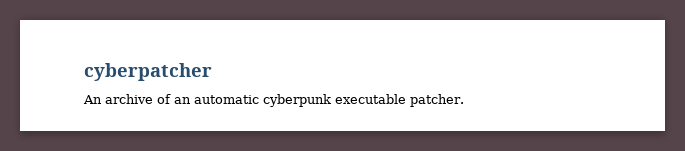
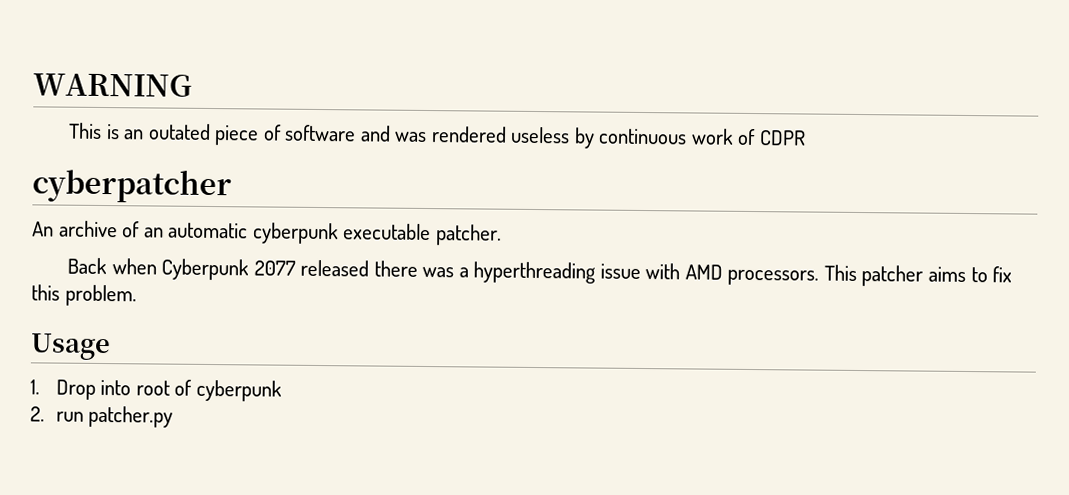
(84, 72) none -> [33,73,192,97] [67,122,807,149] WARNING // This is an outated piece of software and was rendered useless by continuous work of CDPR //
(464, 100) none -> [66,257,1013,287] [31,284,137,307] [30,333,111,361] [30,379,282,402] [30,405,174,428] // Back when Cyberpunk 2077 released there was a hyperthreading issue with AMD processors. This patcher aims to fix this problem. // Usage // 1. Drop into root of cyberpunk // 2. run patcher.py

